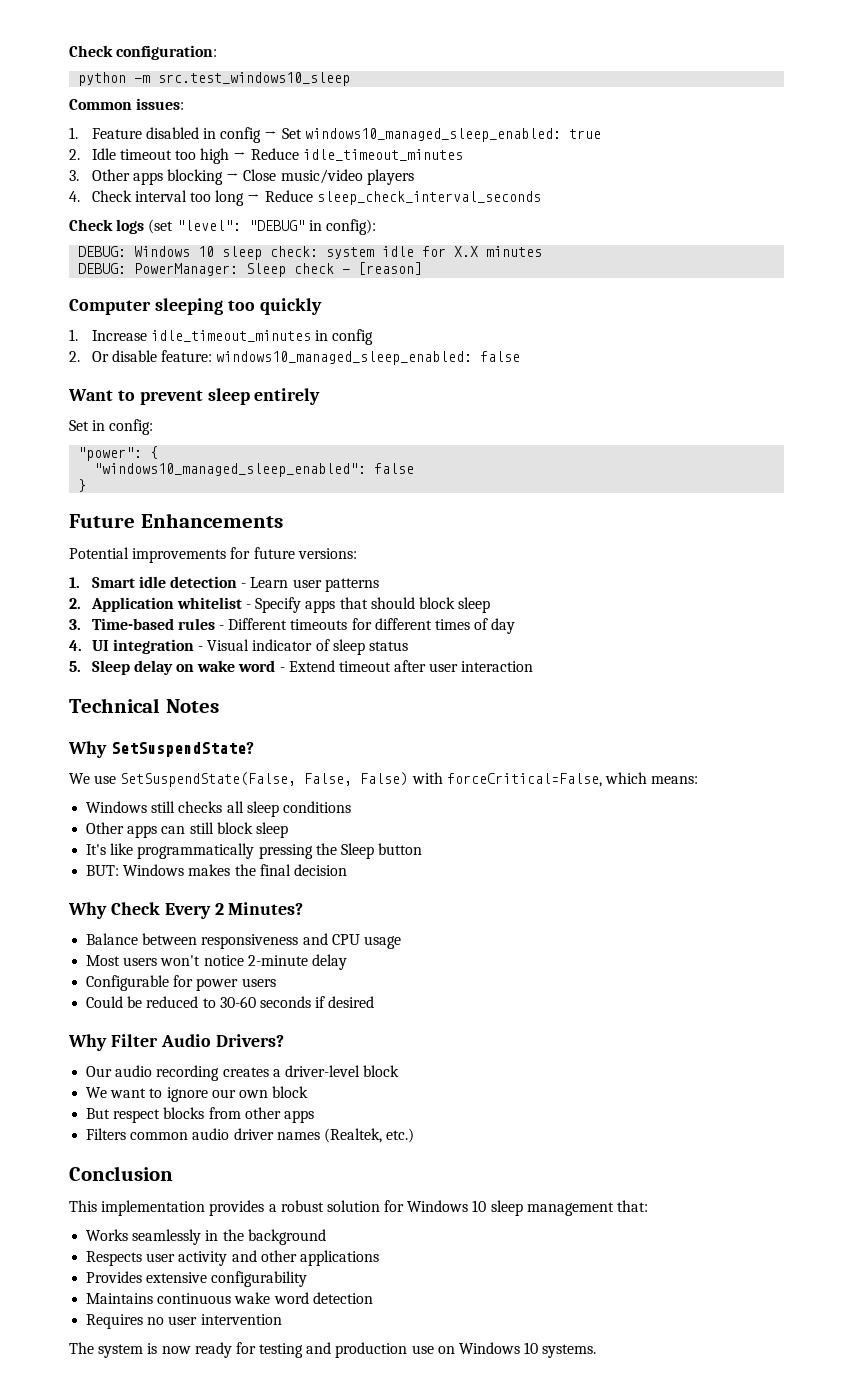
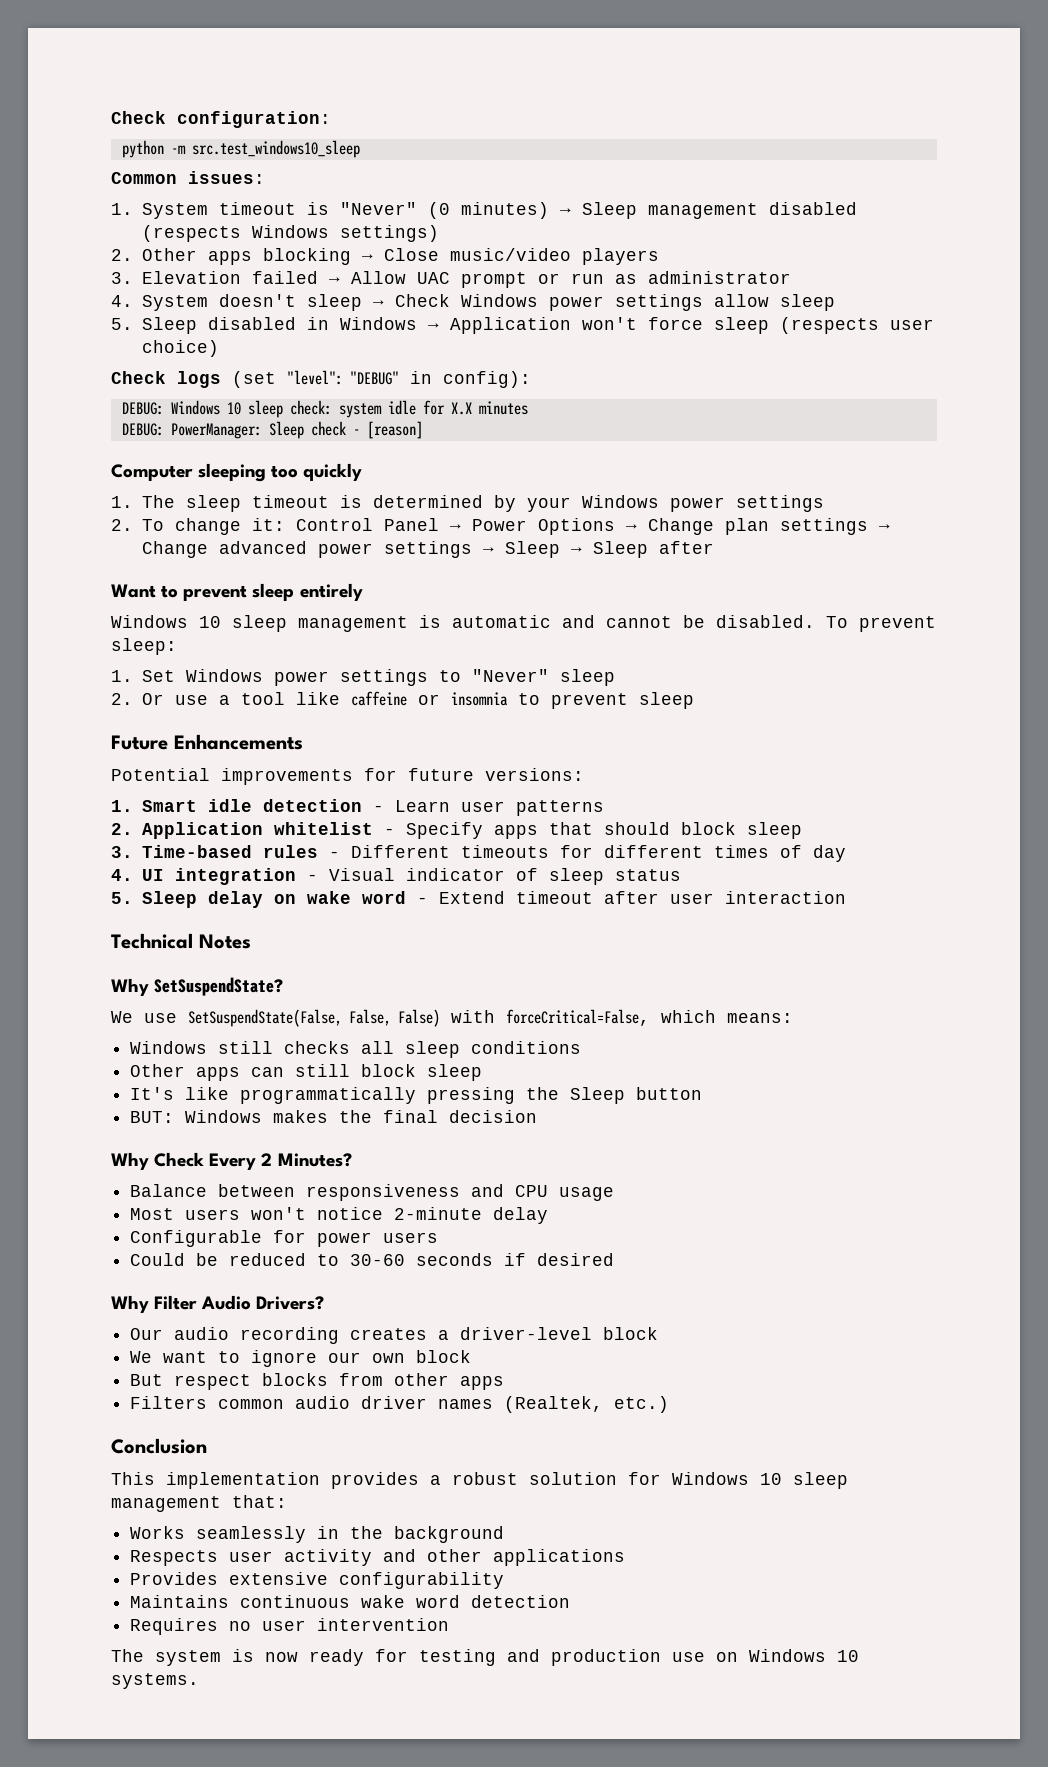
[91,127,601,143] [69,148,463,164] [69,170,79,181] Feature disabled in config → Set windows10_managed_sleep_enabled: true // 2. Idle timeout too high → Reduce idle_timeout_minutes // 3. -> [141,202,857,219] [141,225,439,242] [111,249,133,261] System timeout is "Never" (0 minutes) → Sleep management disabled (respects Windows settings) // 2.
[69,190,541,206] 4. Check interval too long → Reduce sleep_check_interval_seconds -> [111,271,791,288] [111,294,835,311] [111,317,934,334] [141,340,219,357] 3. Elevation failed → Allow UAC prompt or run as administrator // 4. System doesn't sleep → Check Windows power settings allow sleep // 5. Sleep disabled in Windows → Application won't force sleep (respects user choice)
[91,329,374,345] [69,350,521,365] Increase idle_timeout_minutes in config // 2. Or disable feature: windows10_managed_sleep_enabled: false -> [141,495,824,512] [111,518,890,535] [141,541,714,558] The sleep timeout is determined by your Windows power settings // 2. To change it: Control Panel → Power Options → Change plan settings → Change advanced power settings → Sleep → Sleep after
[69,419,154,435] [78,446,159,461] [94,463,415,477] [78,479,87,492] Set in config: // "power": { // "windows10_managed_sleep_enabled": false // } -> [111,615,936,632] [111,638,177,655] [111,669,615,686] [111,691,694,709] Windows 10 sleep management is automatic and cannot be disabled. To prevent sleep: // 1. Set Windows power settings to "Never" sleep // 2. Or use a tool like caffeine or insomnia to prevent sleep

